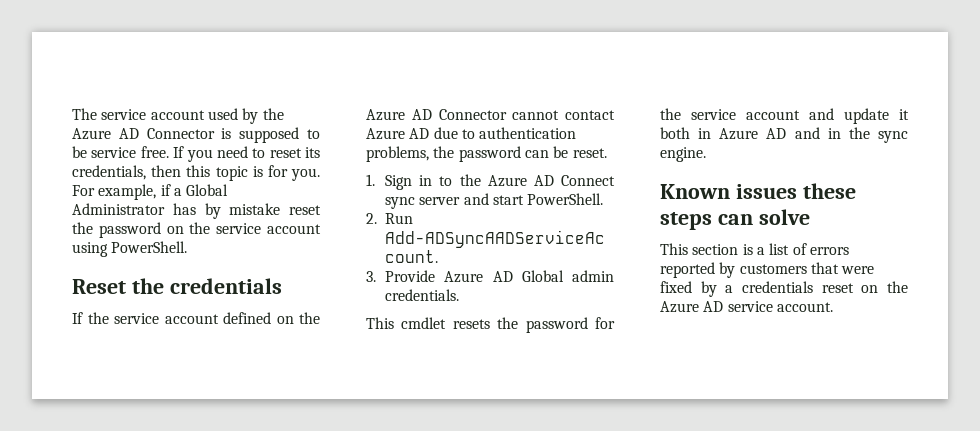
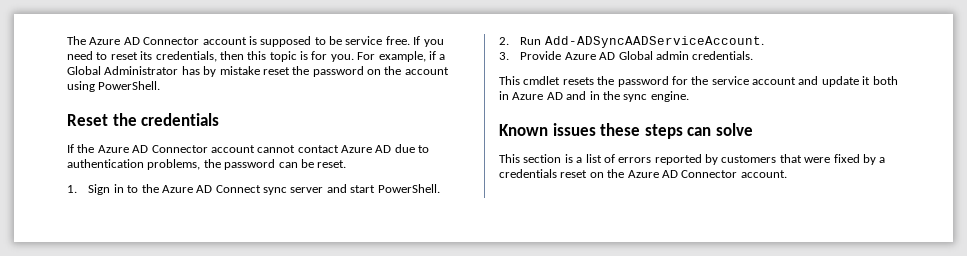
[101,108,284,124] [72,128,215,140] service account used by the Azure AD Connector -> [89,37,247,45] Azure AD Connector account
[216,223,262,234] service -> (402, 70) none
[114,312,320,324] [366,109,507,121] service account defined on the Azure AD Connector -> [97,145,255,153] Azure AD Connector account
[727,301,773,312] service -> [681,170,738,178] Connector

